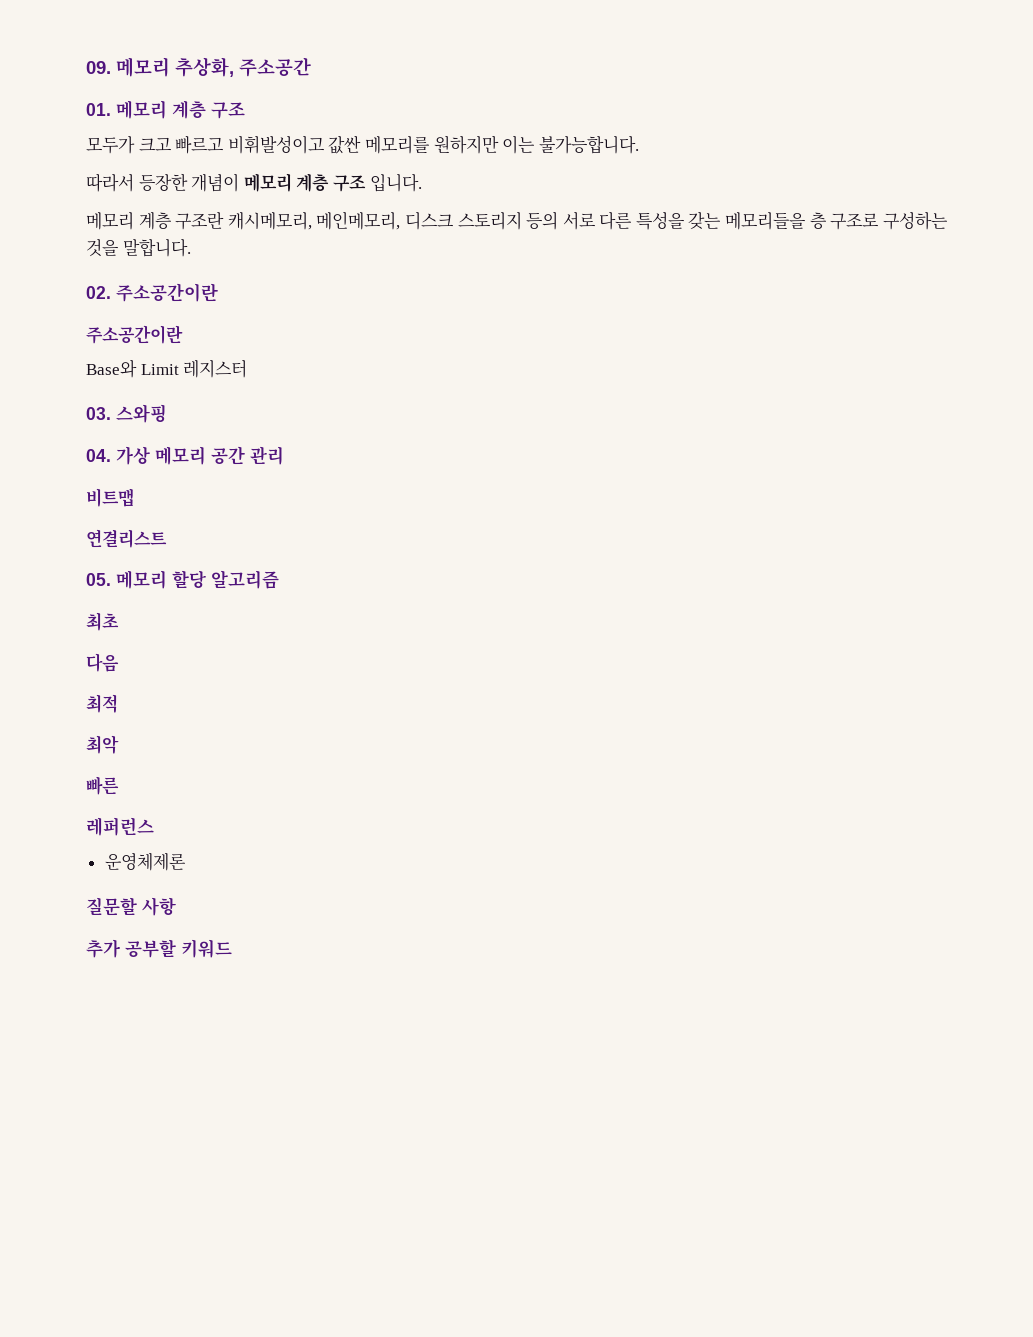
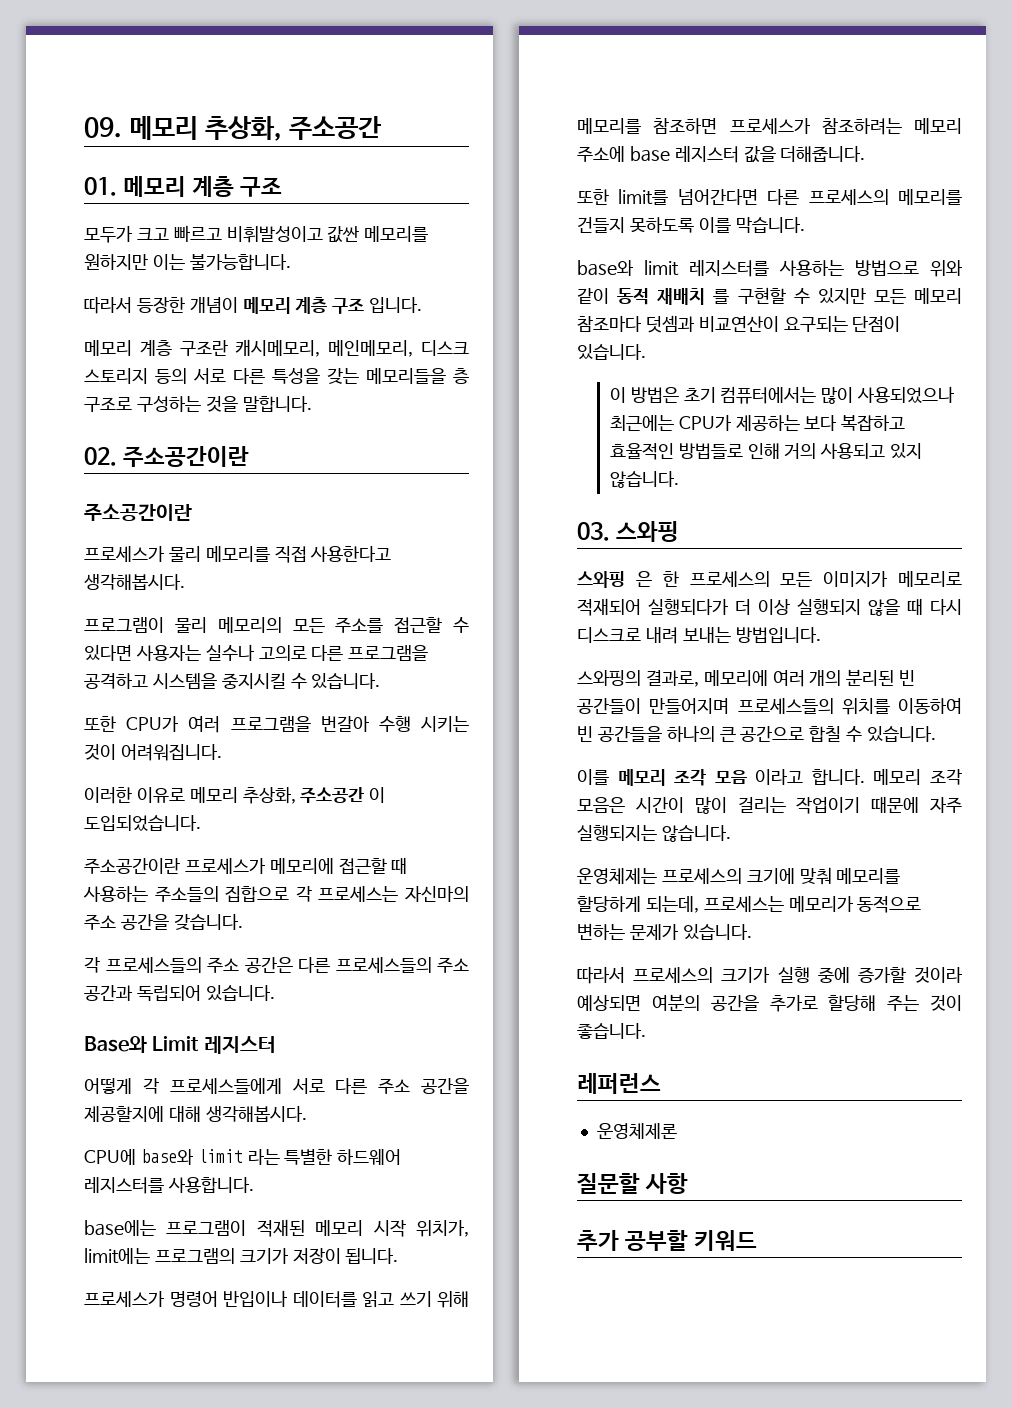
[86,359,248,378] [86,404,167,423] [86,446,284,465] [86,488,134,507] [86,529,167,548] [86,570,279,589] [86,612,119,631] [86,653,119,672] [86,694,118,713] [86,735,119,754] [86,776,119,795] Base와 Limit 레지스터 // 03. 스와핑 // 04. 가상 메모리 공간 관리 // 비트맵 // 연결리스트 // 05. 메모리 할당 알고리즘 // 최초 // 다음 // 최적 // 최악 // 빠른 -> [84,546,392,563] [84,574,185,590] [84,617,469,633] [84,644,429,661] [84,673,381,689] [84,716,470,733] [84,744,222,761] [84,786,386,804] [84,815,201,832] [84,857,408,874] [83,886,469,902] [84,914,243,930] [84,957,469,973] [84,985,275,1002] [84,1036,276,1054] [84,1078,469,1094] [84,1106,307,1122] [84,1149,402,1165] [84,1177,254,1194] [84,1219,469,1237] [84,1248,399,1264] [84,1290,469,1308] [577,118,962,135] [577,146,866,163] [577,189,962,205] [577,217,805,233] [577,260,963,277] [577,287,962,305] [577,315,901,333] [577,344,646,360] [609,386,956,404] [609,415,906,431] [609,443,923,460] [609,471,679,488] [577,521,680,542] [577,571,962,588] [577,598,962,616] [577,627,821,644] [577,669,916,687] [577,698,962,715] [577,725,937,742] [577,769,962,786] [577,796,962,814] [577,825,731,842] [577,867,901,885] [577,896,922,913] [577,923,752,940] [577,967,964,984] [577,994,962,1012] [577,1023,646,1039] 프로세스가 물리 메모리를 직접 사용한다고 생각해봅시다. // 프로그램이 물리 메모리의 모든 주소를 접근할 수 있다면 사용자는 실수나 고의로 다른 프로그램을 공격하고 시스템을 중지시킬 수 있습니다. // 또한 CPU가 여러 프로그램을 번갈아 수행 시키는 것이 어려워집니다. // 이러한 이유로 메모리 추상화, 주소공간 이 도입되었습니다. // 주소공간이란 프로세스가 메모리에 접근할 때 사용하는 주소들의 집합으로 각 프로세스는 자신마의 주소 공간을 갖습니다. // 각 프로세스들의 주소 공간은 다른 프로세스들의 주소 공간과 독립되어 있습니다. // Base와 Limit 레지스터 // 어떻게 각 프로세스들에게 서로 다른 주소 공간을 제공할지에 대해 생각해봅시다. // CPU에 base와 limit 라는 특별한 하드웨어 레지스터를 사용합니다. // base에는 프로그램이 적재된 메모리 시작 위치가, limit에는 프로그램의 크기가 저장이 됩니다. // 프로세스가 명령어 반입이나 데이터를 읽고 쓰기 위해 메모리를 참조하면 프로세스가 참조하려는 메모리 주소에 base 레지스터 값을 더해줍니다. // 또한 limit를 넘어간다면 다른 프로세스의 메모리를 건들지 못하도록 이를 막습니다. // base와 limit 레지스터를 사용하는 방법으로 위와 같이 동적 재배치 를 구현할 수 있지만 모든 메모리 참조마다 덧셈과 비교연산이 요구되는 단점이 있습니다. // 이 방법은 초기 컴퓨터에서는 많이 사용되었으나 최근에는 CPU가 제공하는 보다 복잡하고 효율적인 방법들로 인해 거의 사용되고 있지 않습니다. // 03. 스와핑 // 스와핑 은 한 프로세스의 모든 이미지가 메모리로 적재되어 실행되다가 더 이상 실행되지 않을 때 다시 디스크로 내려 보내는 방법입니다. // 스와핑의 결과로, 메모리에 여러 개의 분리된 빈 공간들이 만들어지며 프로세스들의 위치를 이동하여 빈 공간들을 하나의 큰 공간으로 합칠 수 있습니다. // 이를 메모리 조각 모음 이라고 합니다. 메모리 조각 모음은 시간이 많이 걸리는 작업이기 때문에 자주 실행되지는 않습니다. // 운영체제는 프로세스의 크기에 맞춰 메모리를 할당하게 되는데, 프로세스는 메모리가 동적으로 변하는 문제가 있습니다. // 따라서 프로세스의 크기가 실행 중에 증가할 것이라 예상되면 여분의 공간을 추가로 할당해 주는 것이 좋습니다.

